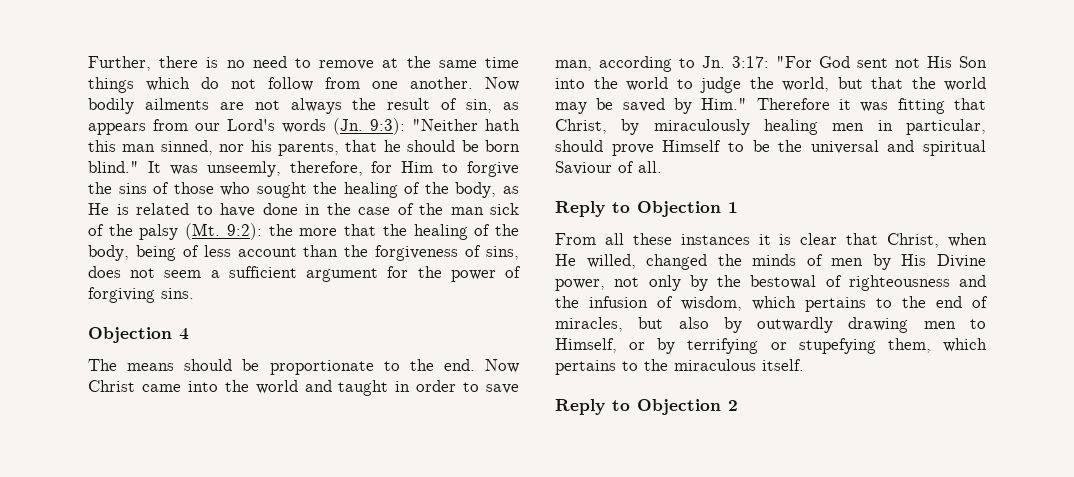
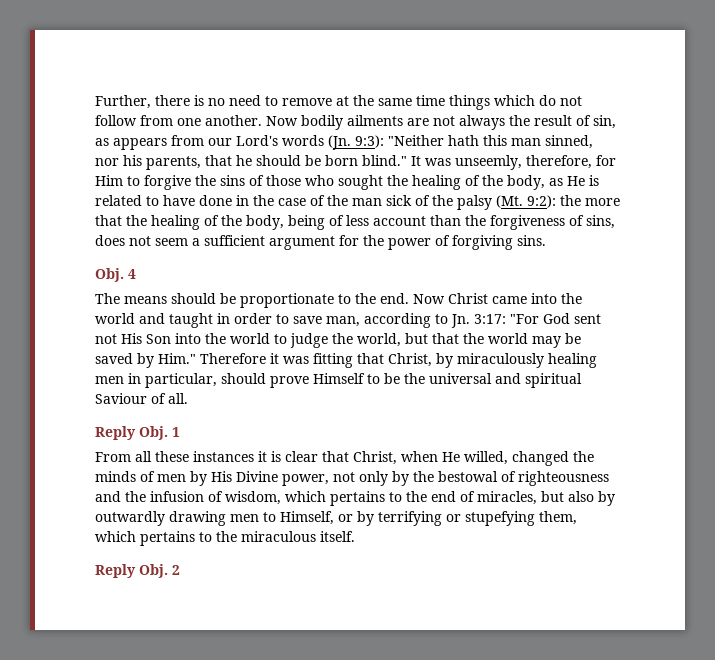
[88,327,172,343] Objection -> [95,268,124,282] Obj.
[612,201,721,217] to Objection -> [139,426,168,440] Obj.
[612,399,721,415] to Objection -> [139,564,168,578] Obj.

